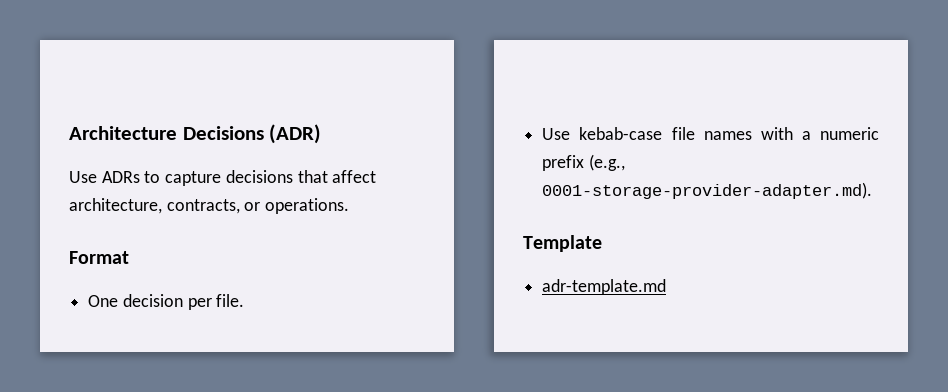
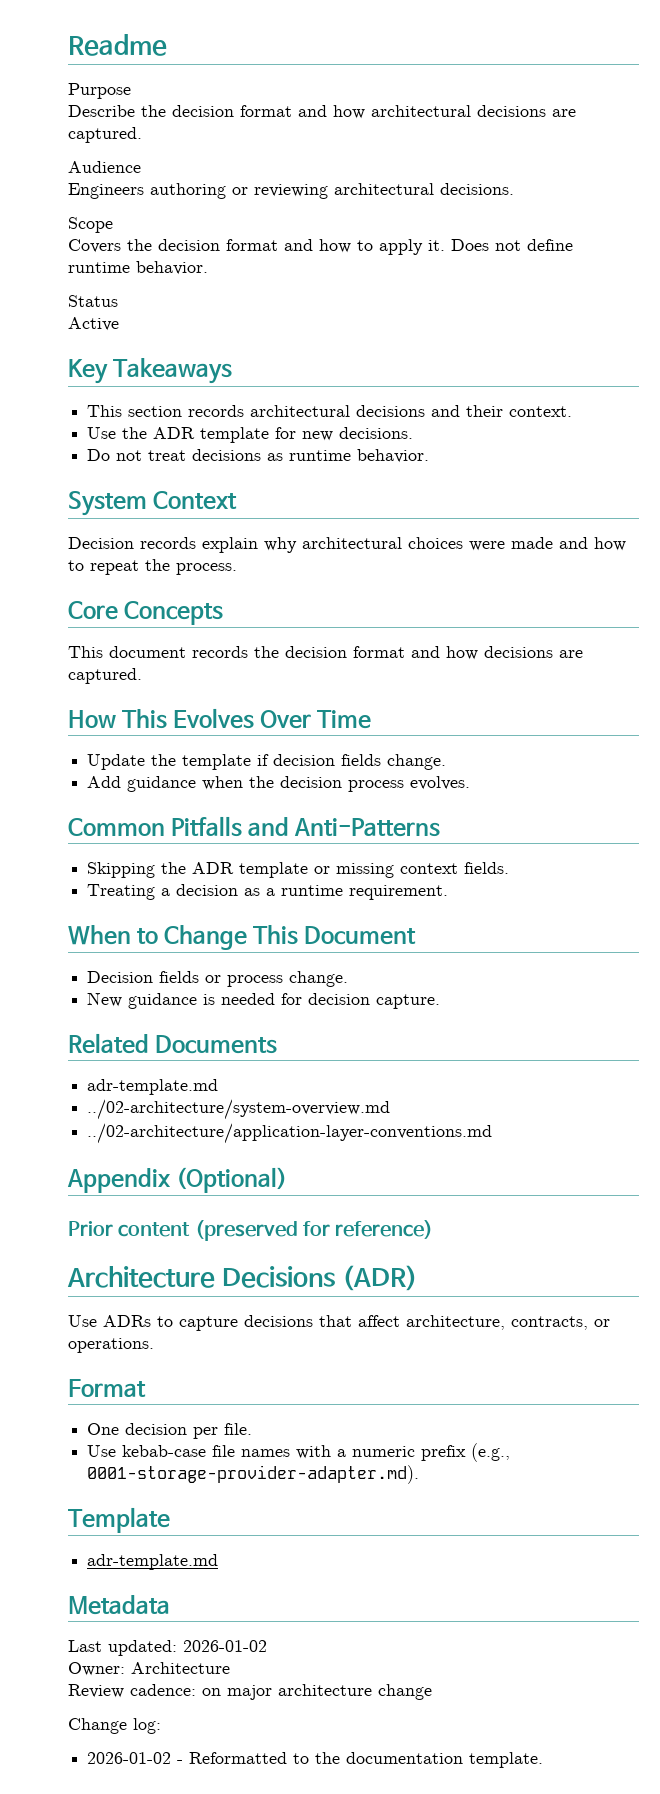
(69, 133) none -> [68,34,167,56] [68,83,131,99] [68,105,576,119] [68,127,142,143] [68,161,141,173] [68,183,514,199] [68,217,113,233] [68,239,573,255] [68,261,208,275] [68,295,118,307] [68,317,119,331] [68,358,233,384] [87,405,573,417] [87,427,414,443] [87,449,430,463] [68,491,238,516] [68,537,626,553] [68,559,237,575] [68,601,224,625] [68,646,583,660] [68,668,142,684] [68,708,372,729] [87,754,447,770] [87,776,471,792] [68,816,441,837] [87,862,510,878] [87,884,449,900] [68,925,417,950] [87,971,349,987] [87,992,441,1009] [68,1033,278,1054] [87,1079,219,1095] [87,1099,391,1120] [87,1123,493,1144] [67,1167,288,1193] [68,1220,434,1241] Readme // Purpose // Describe the decision format and how architectural decisions are captured. // Audience // Engineers authoring or reviewing architectural decisions. // Scope // Covers the decision format and how to apply it. Does not define runtime behavior. // Status // Active // Key Takeaways // This section records architectural decisions and their context. // Use the ADR template for new decisions. // Do not treat decisions as runtime behavior. // System Context // Decision records explain why architectural choices were made and how to repeat the process. // Core Concepts // This document records the decision format and how decisions are captured. // How This Evolves Over Time // Update the template if decision fields change. // Add guidance when the decision process evolves. // Common Pitfalls and Anti-Patterns // Skipping the ADR template or missing context fields. // Treating a decision as a runtime requirement. // When to Change This Document // Decision fields or process change. // New guidance is needed for decision capture. // Related Documents // adr-template.md // ../02-architecture/system-overview.md // ../02-architecture/application-layer-conventions.md // Appendix (Optional) // Prior content (preserved for reference) //
(667, 287) none -> [68,1595,170,1615] [68,1640,267,1656] [68,1662,230,1676] [68,1684,432,1700] [68,1718,161,1734] [87,1752,544,1768] // Metadata // Last updated: 2026-01-02 // Owner: Architecture // Review cadence: on major architecture change // Change log: // 2026-01-02 - Reformatted to the documentation template.

